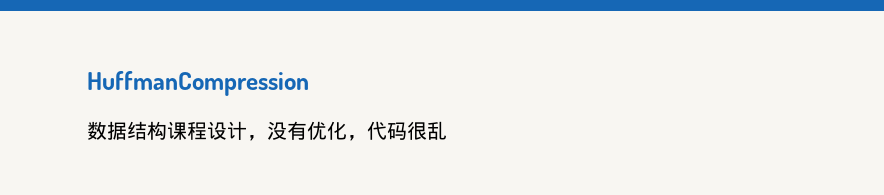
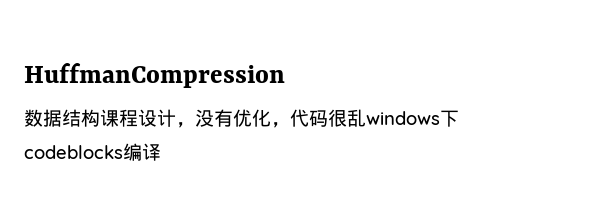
(447, 130) none -> [366,110,459,127] [24,143,161,161] windows下codeblocks编译

